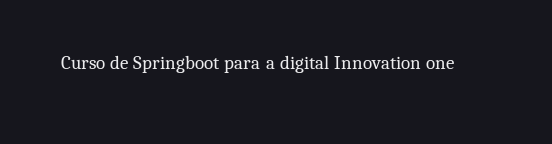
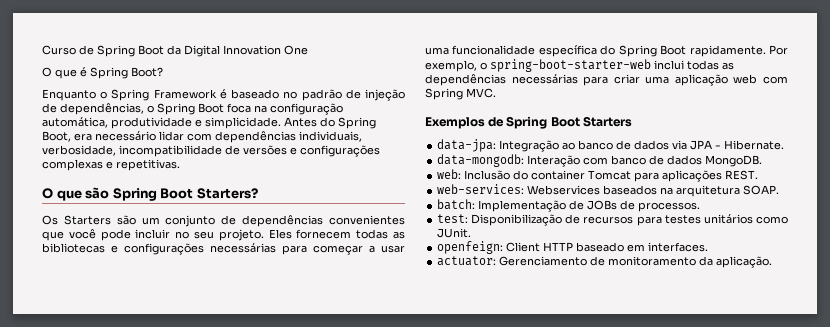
[133,55,454,73] Springboot para a digital Innovation one -> [97,45,308,57] [42,67,163,79] [42,89,406,101] [42,103,343,115] [42,117,376,129] [42,131,362,143] [42,145,380,157] [42,159,180,171] [42,187,258,201] [42,215,405,227] [42,229,406,241] [42,243,405,255] [425,45,788,57] [425,59,734,72] [425,74,788,86] [425,88,496,100] [425,116,632,129] [437,139,785,152] [437,154,763,167] [437,169,759,182] [437,184,780,197] [437,199,701,212] [437,214,788,226] [437,228,472,238] [437,241,709,254] [437,256,773,268] Spring Boot da Digital Innovation One // O que é Spring Boot? // Enquanto o Spring Framework é baseado no padrão de injeção de dependências, o Spring Boot foca na configuração automática, produtividade e simplicidade. Antes do Spring Boot, era necessário lidar com dependências individuais, verbosidade, incompatibilidade de versões e configurações complexas e repetitivas. // O que são Spring Boot Starters? // Os Starters são um conjunto de dependências convenientes que você pode incluir no seu projeto. Eles fornecem todas as bibliotecas e configurações necessárias para começar a usar uma funcionalidade específica do Spring Boot rapidamente. Por exemplo, o spring-boot-starter-web inclui todas as dependências necessárias para criar uma aplicação web com Spring MVC. // Exemplos de Spring Boot Starters // data-jpa: Integração ao banco de dados via JPA - Hibernate. // data-mongodb: Interação com banco de dados MongoDB. // web: Inclusão do container Tomcat para aplicações REST. // web-services: Webservices baseados na arquitetura SOAP. // batch: Implementação de JOBs de processos. // test: Disponibilização de recursos para testes unitários como JUnit. // openfeign: Client HTTP baseado em interfaces. // actuator: Gerenciamento de monitoramento da aplicação.

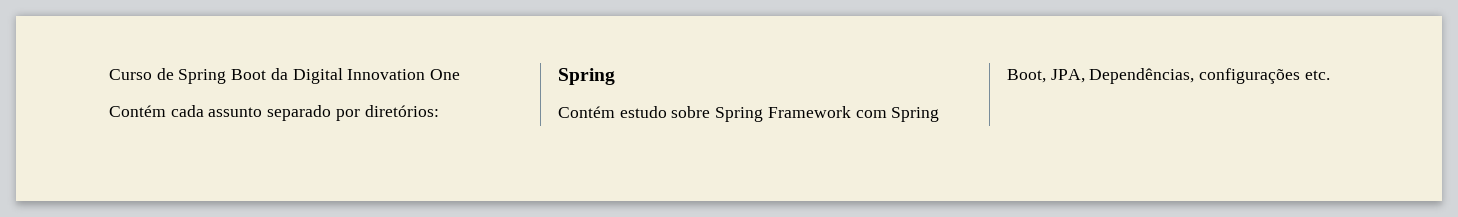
[42,67,163,79] [42,89,406,101] [42,103,343,115] [42,117,376,129] [42,131,362,143] [42,145,380,157] [42,159,180,171] [42,187,258,201] [42,215,405,227] [42,229,406,241] [42,243,405,255] [425,45,788,57] [425,59,734,72] [425,74,788,86] [425,88,496,100] [425,116,632,129] [437,139,785,152] [437,154,763,167] [437,169,759,182] [437,184,780,197] [437,199,701,212] [437,214,788,226] [437,228,472,238] [437,241,709,254] [437,256,773,268] O que é Spring Boot? // Enquanto o Spring Framework é baseado no padrão de injeção de dependências, o Spring Boot foca na configuração automática, produtividade e simplicidade. Antes do Spring Boot, era necessário lidar com dependências individuais, verbosidade, incompatibilidade de versões e configurações complexas e repetitivas. // O que são Spring Boot Starters? // Os Starters são um conjunto de dependências convenientes que você pode incluir no seu projeto. Eles fornecem todas as bibliotecas e configurações necessárias para começar a usar uma funcionalidade específica do Spring Boot rapidamente. Por exemplo, o spring-boot-starter-web inclui todas as dependências necessárias para criar uma aplicação web com Spring MVC. // Exemplos de Spring Boot Starters // data-jpa: Integração ao banco de dados via JPA - Hibernate. // data-mongodb: Interação com banco de dados MongoDB. // web: Inclusão do container Tomcat para aplicações REST. // web-services: Webservices baseados na arquitetura SOAP. // batch: Implementação de JOBs de processos. // test: Disponibilização de recursos para testes unitários como JUnit. // openfeign: Client HTTP baseado em interfaces. // actuator: Gerenciamento de monitoramento da aplicação. -> [109,105,439,121] [558,68,615,85] [558,106,940,122] [1007,68,1330,84] Contém cada assunto separado por diretórios: // Spring // Contém estudo sobre Spring Framework com Spring Boot, JPA, Dependências, configurações etc.

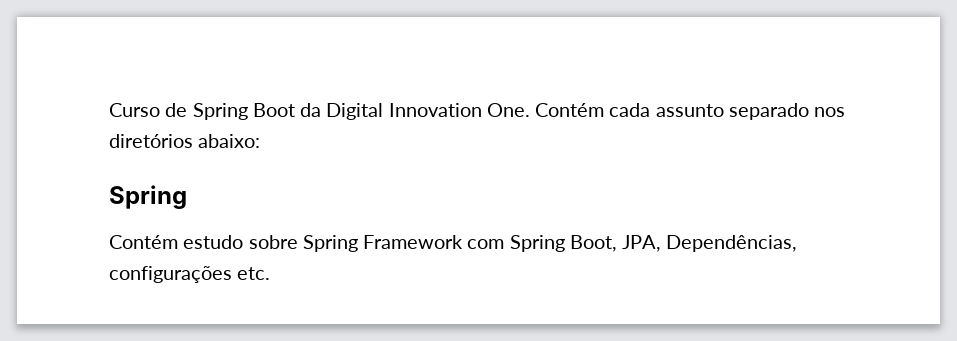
[430,69,461,80] One // -> [486,103,530,117] One.
[335,105,439,121] por diretórios: -> [814,107,846,117] [109,134,261,148] nos diretórios abaixo:

